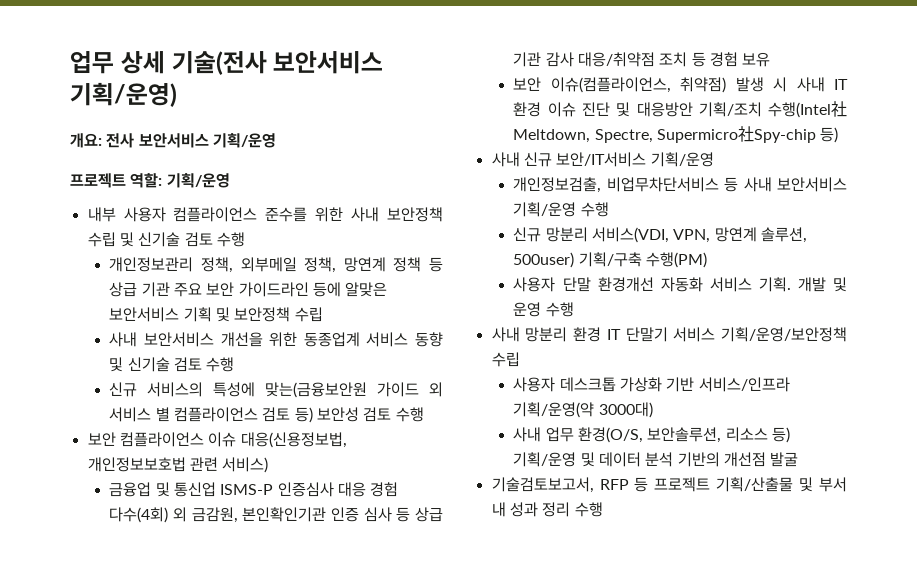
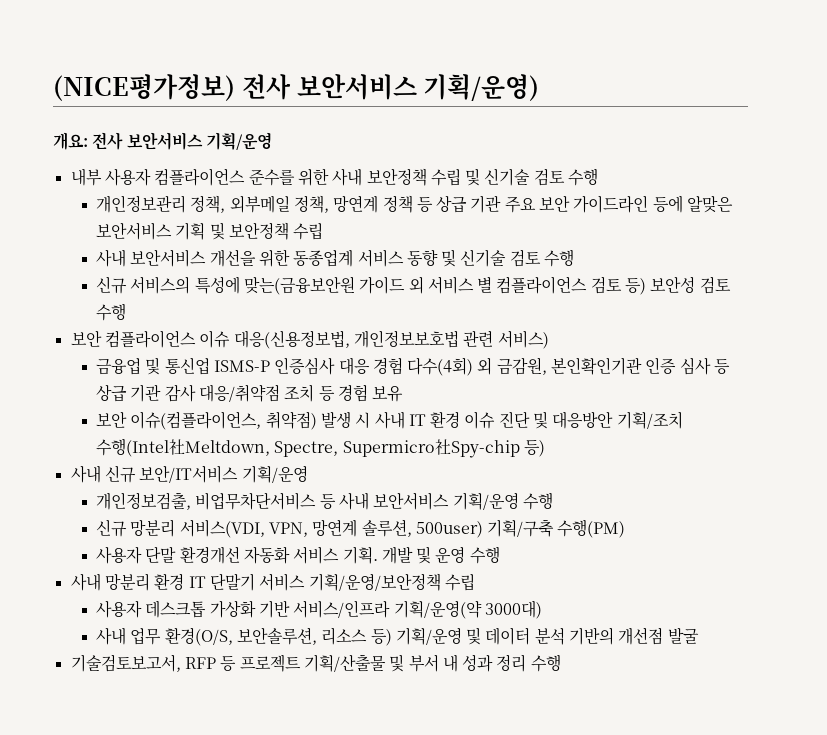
[70,51,267,75] 업무 상세 기술(전사 -> [53,74,291,101] (NICE평가정보) 전사
[70,173,230,188] // 프로젝트 역할: 기획/운영 -> (272, 141) none

